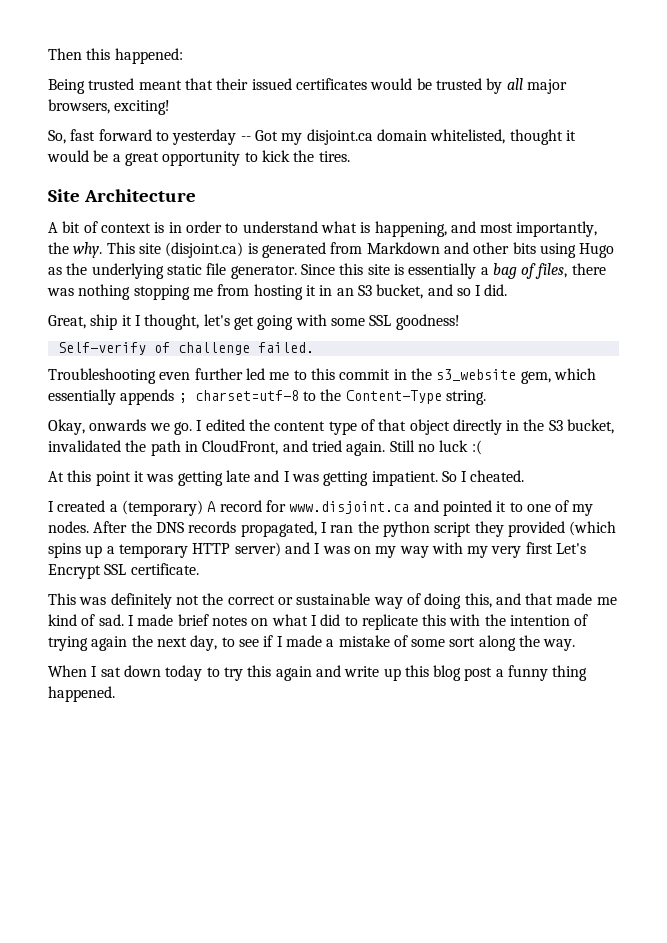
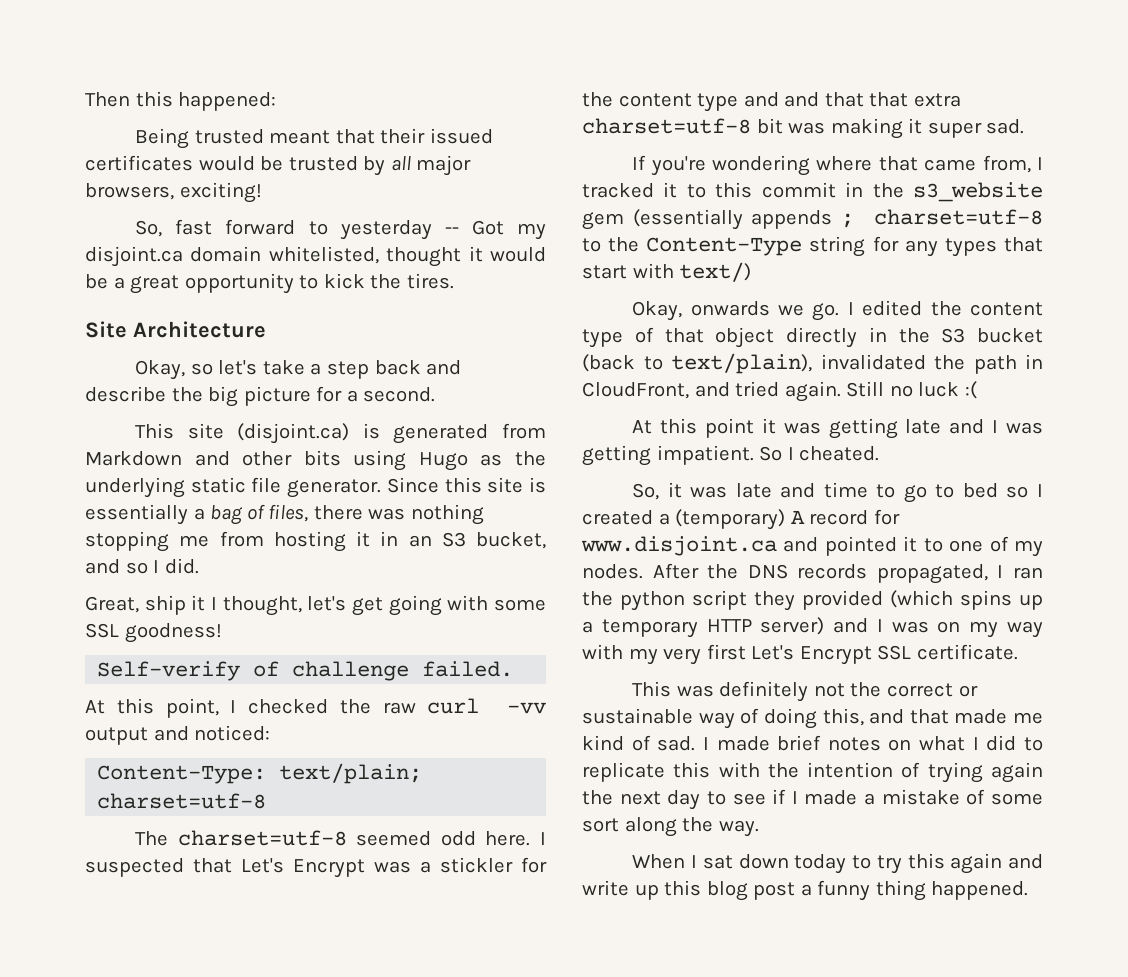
[48,221,598,237] [48,242,103,258] A bit of context is in order to understand what is happening, and most importantly, the why. -> [135,360,462,380] [85,386,436,407] Okay, so let's take a step back and describe the big picture for a second. //
[48,368,290,384] Troubleshooting even further led me -> [85,698,546,718] [85,725,271,745] [97,763,423,784] [97,793,267,809] [135,830,546,846] [85,857,547,878] [582,92,961,112] [582,118,1025,139] [632,155,1043,176] [582,182,678,198] At this point, I checked the raw curl -vv output and noticed: // Content-Type: text/plain; charset=utf-8 // The charset=utf-8 seemed odd here. I suspected that Let's Encrypt was a stickler for the content type and and that that extra charset=utf-8 bit was making it super sad. // If you're wondering where that came from, I tracked it
[520,368,596,384] [48,389,116,405] gem, which essentially -> [582,209,743,230] gem (essentially
[445,390,486,405] string. -> [809,236,1043,257] [582,262,752,282] string for any types that start with text/)
[567,419,615,434] bucket, -> [977,328,1043,343] [582,353,812,374] bucket (back to text/plain),
(525, 476) none -> [632,482,1029,503] So, it was late and time to go to bed so
[190,635,218,651] day, -> [667,790,701,810] day

